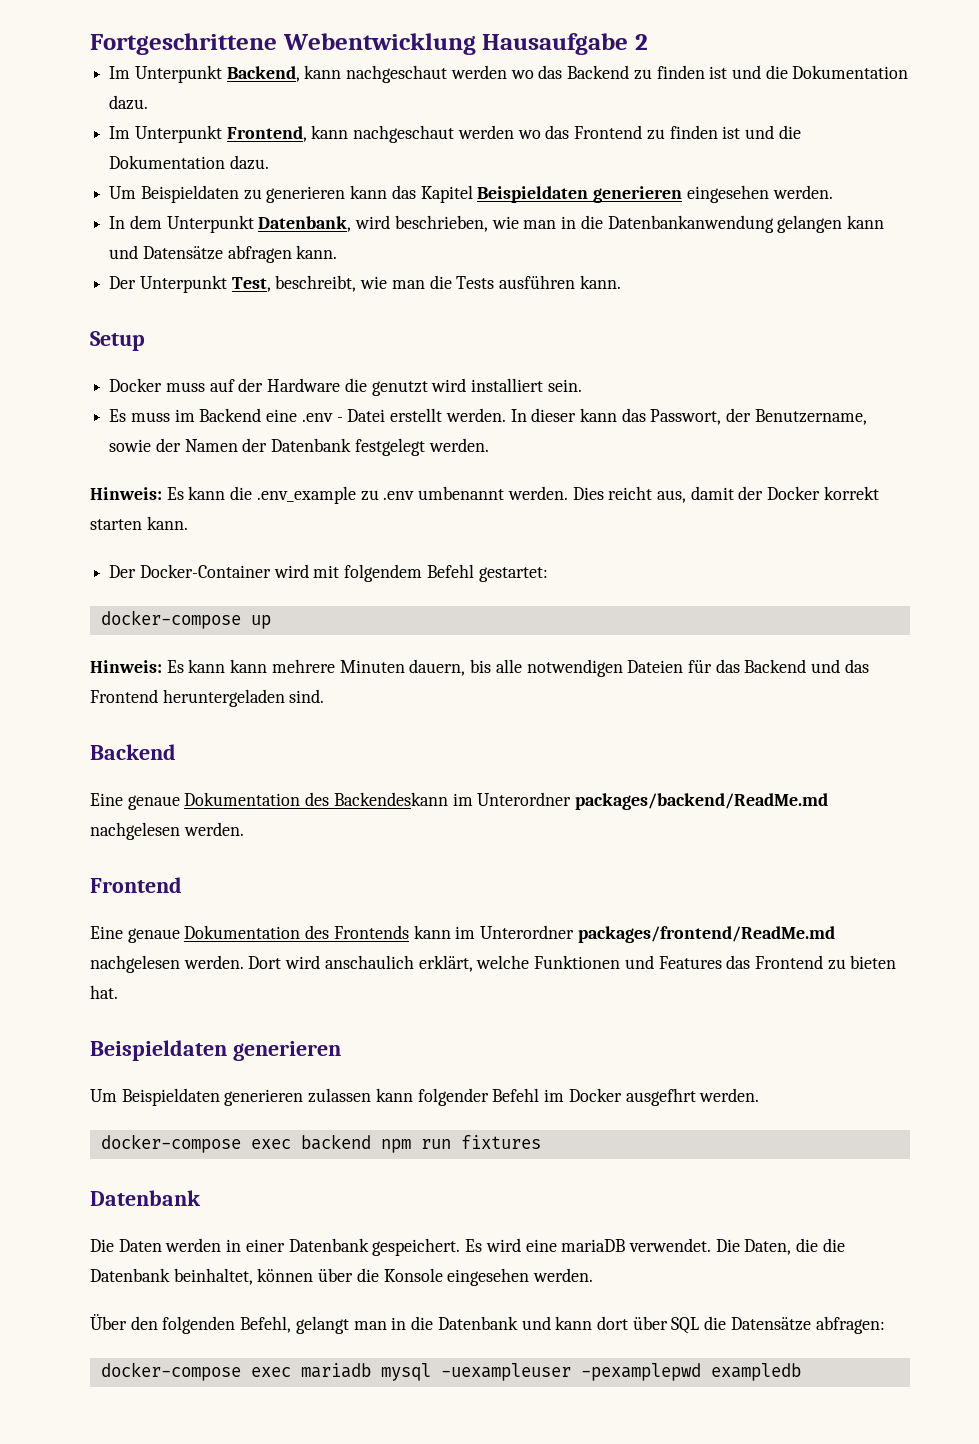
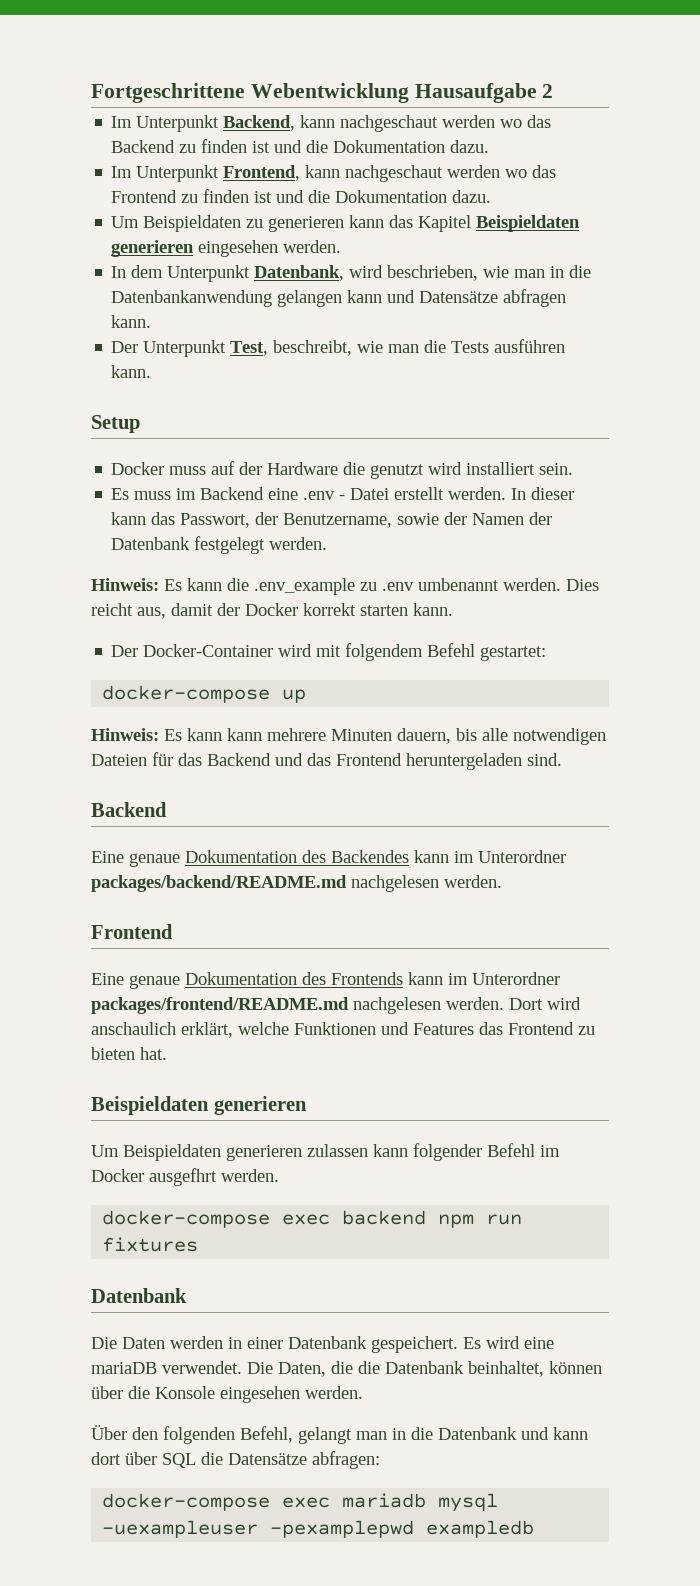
[333,792,829,810] Backendeskann im Unterordner packages/backend/ReadMe.md -> [331,850,566,863] [91,875,347,892] Backendes kann im Unterordner packages/backend/README.md
[577,926,835,943] packages/frontend/ReadMe.md -> [91,997,349,1014] packages/frontend/README.md

